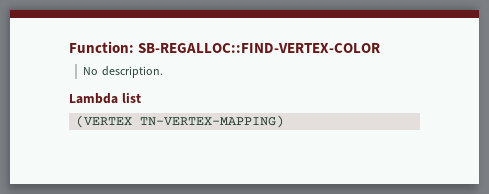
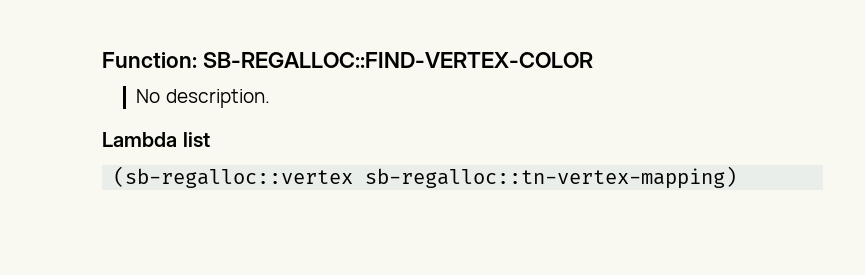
[76,115,285,128] (VERTEX TN-VERTEX-MAPPING) -> [113,166,738,189] (sb-regalloc::vertex sb-regalloc::tn-vertex-mapping)

